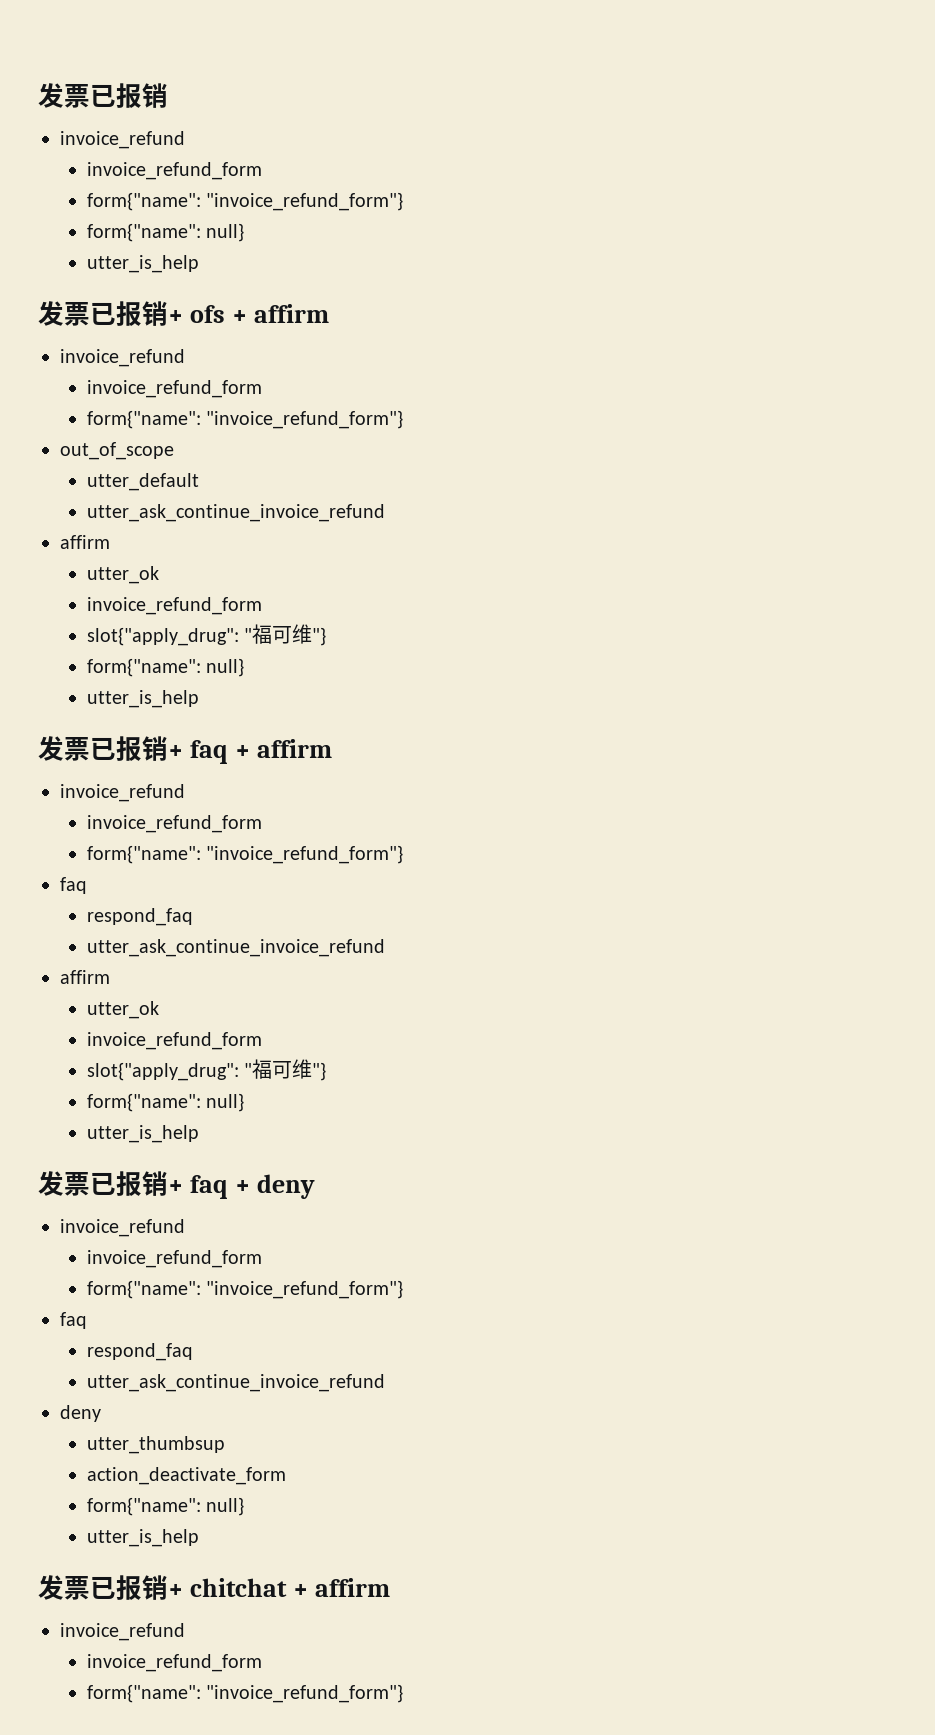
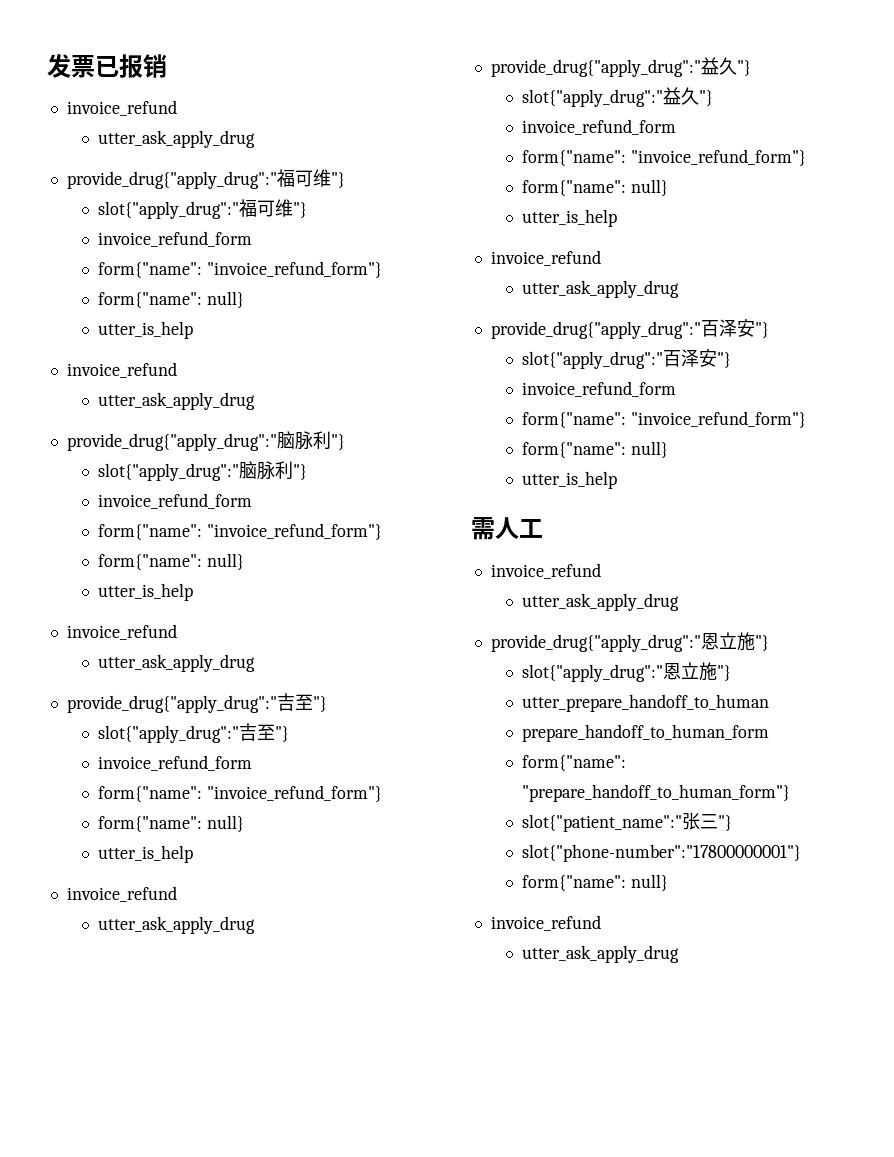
[87,162,263,180] [87,192,404,211] [87,223,245,242] [87,255,200,273] [38,301,329,326] [60,349,185,367] [87,380,263,398] [87,410,404,429] [60,442,174,460] [87,473,200,491] [87,504,386,522] [60,535,110,549] [87,566,160,584] [87,597,263,615] [87,624,327,646] [87,658,245,677] [87,690,200,708] [38,736,332,764] [60,784,185,802] [87,815,263,833] [87,845,404,864] [60,877,87,894] [87,908,194,926] [87,939,386,957] [60,970,110,984] [87,1001,160,1019] [87,1032,263,1050] [87,1059,327,1081] [87,1093,245,1112] [87,1125,200,1143] [38,1171,315,1199] [60,1219,185,1237] [87,1250,263,1268] [87,1280,404,1299] [60,1312,87,1329] [87,1343,194,1361] [87,1374,386,1392] [60,1405,101,1422] [87,1436,226,1454] [87,1467,287,1485] [87,1497,245,1516] [87,1529,200,1547] [38,1575,390,1600] [60,1623,185,1641] [87,1654,263,1672] [87,1684,404,1703] // invoice_refund_form // form{"name": "invoice_refund_form"} // form{"name": null} // utter_is_help // 发票已报销+ ofs + affirm // invoice_refund // invoice_refund_form // form{"name": "invoice_refund_form"} // out_of_scope // utter_default // utter_ask_continue_invoice_refund // affirm // utter_ok // invoice_refund_form // slot{"apply_drug": "福可维"} // form{"name": null} // utter_is_help // 发票已报销+ faq + affirm // invoice_refund // invoice_refund_form // form{"name": "invoice_refund_form"} // faq // respond_faq // utter_ask_continue_invoice_refund // affirm // utter_ok // invoice_refund_form // slot{"apply_drug": "福可维"} // form{"name": null} // utter_is_help // 发票已报销+ faq + deny // invoice_refund // invoice_refund_form // form{"name": "invoice_refund_form"} // faq // respond_faq // utter_ask_continue_invoice_refund // deny // utter_thumbsup // action_deactivate_form // form{"name": null} // utter_is_help // 发票已报销+ chitchat + affirm // invoice_refund // invoice_refund_form // form{"name": "invoice_refund_form"} -> [98,130,256,148] [66,169,345,189] [98,199,308,219] [98,231,253,247] [98,261,383,278] [98,291,245,308] [98,321,194,339] [66,362,177,378] [98,392,256,410] [66,431,345,451] [98,461,308,481] [98,493,253,509] [98,523,383,540] [98,553,245,570] [98,583,194,601] [66,624,177,640] [98,654,256,672] [66,693,327,713] [98,723,290,743] [98,755,253,771] [98,785,383,802] [98,815,245,832] [98,845,194,863] [66,886,177,902] [98,916,256,934] [490,57,751,77] [522,87,714,107] [522,119,677,135] [522,149,807,166] [522,179,669,196] [522,209,618,227] [490,250,601,266] [522,280,680,298] [490,319,769,339] [522,349,732,369] [522,381,677,397] [522,411,807,428] [522,441,669,458] [522,471,618,489] [471,517,543,540] [490,563,601,579] [522,593,680,611] [490,632,769,652] [522,662,732,682] [522,694,770,712] [522,724,770,742] [522,755,627,771] [522,784,791,802] [522,812,733,832] [522,844,802,862] [522,874,669,891] [490,915,601,931] [522,945,680,963] // utter_ask_apply_drug // provide_drug{"apply_drug":"福可维"} // slot{"apply_drug":"福可维"} // invoice_refund_form // form{"name": "invoice_refund_form"} // form{"name": null} // utter_is_help // invoice_refund // utter_ask_apply_drug // provide_drug{"apply_drug":"脑脉利"} // slot{"apply_drug":"脑脉利"} // invoice_refund_form // form{"name": "invoice_refund_form"} // form{"name": null} // utter_is_help // invoice_refund // utter_ask_apply_drug // provide_drug{"apply_drug":"吉至"} // slot{"apply_drug":"吉至"} // invoice_refund_form // form{"name": "invoice_refund_form"} // form{"name": null} // utter_is_help // invoice_refund // utter_ask_apply_drug // provide_drug{"apply_drug":"益久"} // slot{"apply_drug":"益久"} // invoice_refund_form // form{"name": "invoice_refund_form"} // form{"name": null} // utter_is_help // invoice_refund // utter_ask_apply_drug // provide_drug{"apply_drug":"百泽安"} // slot{"apply_drug":"百泽安"} // invoice_refund_form // form{"name": "invoice_refund_form"} // form{"name": null} // utter_is_help // 需人工 // invoice_refund // utter_ask_apply_drug // provide_drug{"apply_drug":"恩立施"} // slot{"apply_drug":"恩立施"} // utter_prepare_handoff_to_human // prepare_handoff_to_human_form // form{"name": "prepare_handoff_to_human_form"} // slot{"patient_name":"张三"} // slot{"phone-number":"17800000001"} // form{"name": null} // invoice_refund // utter_ask_apply_drug

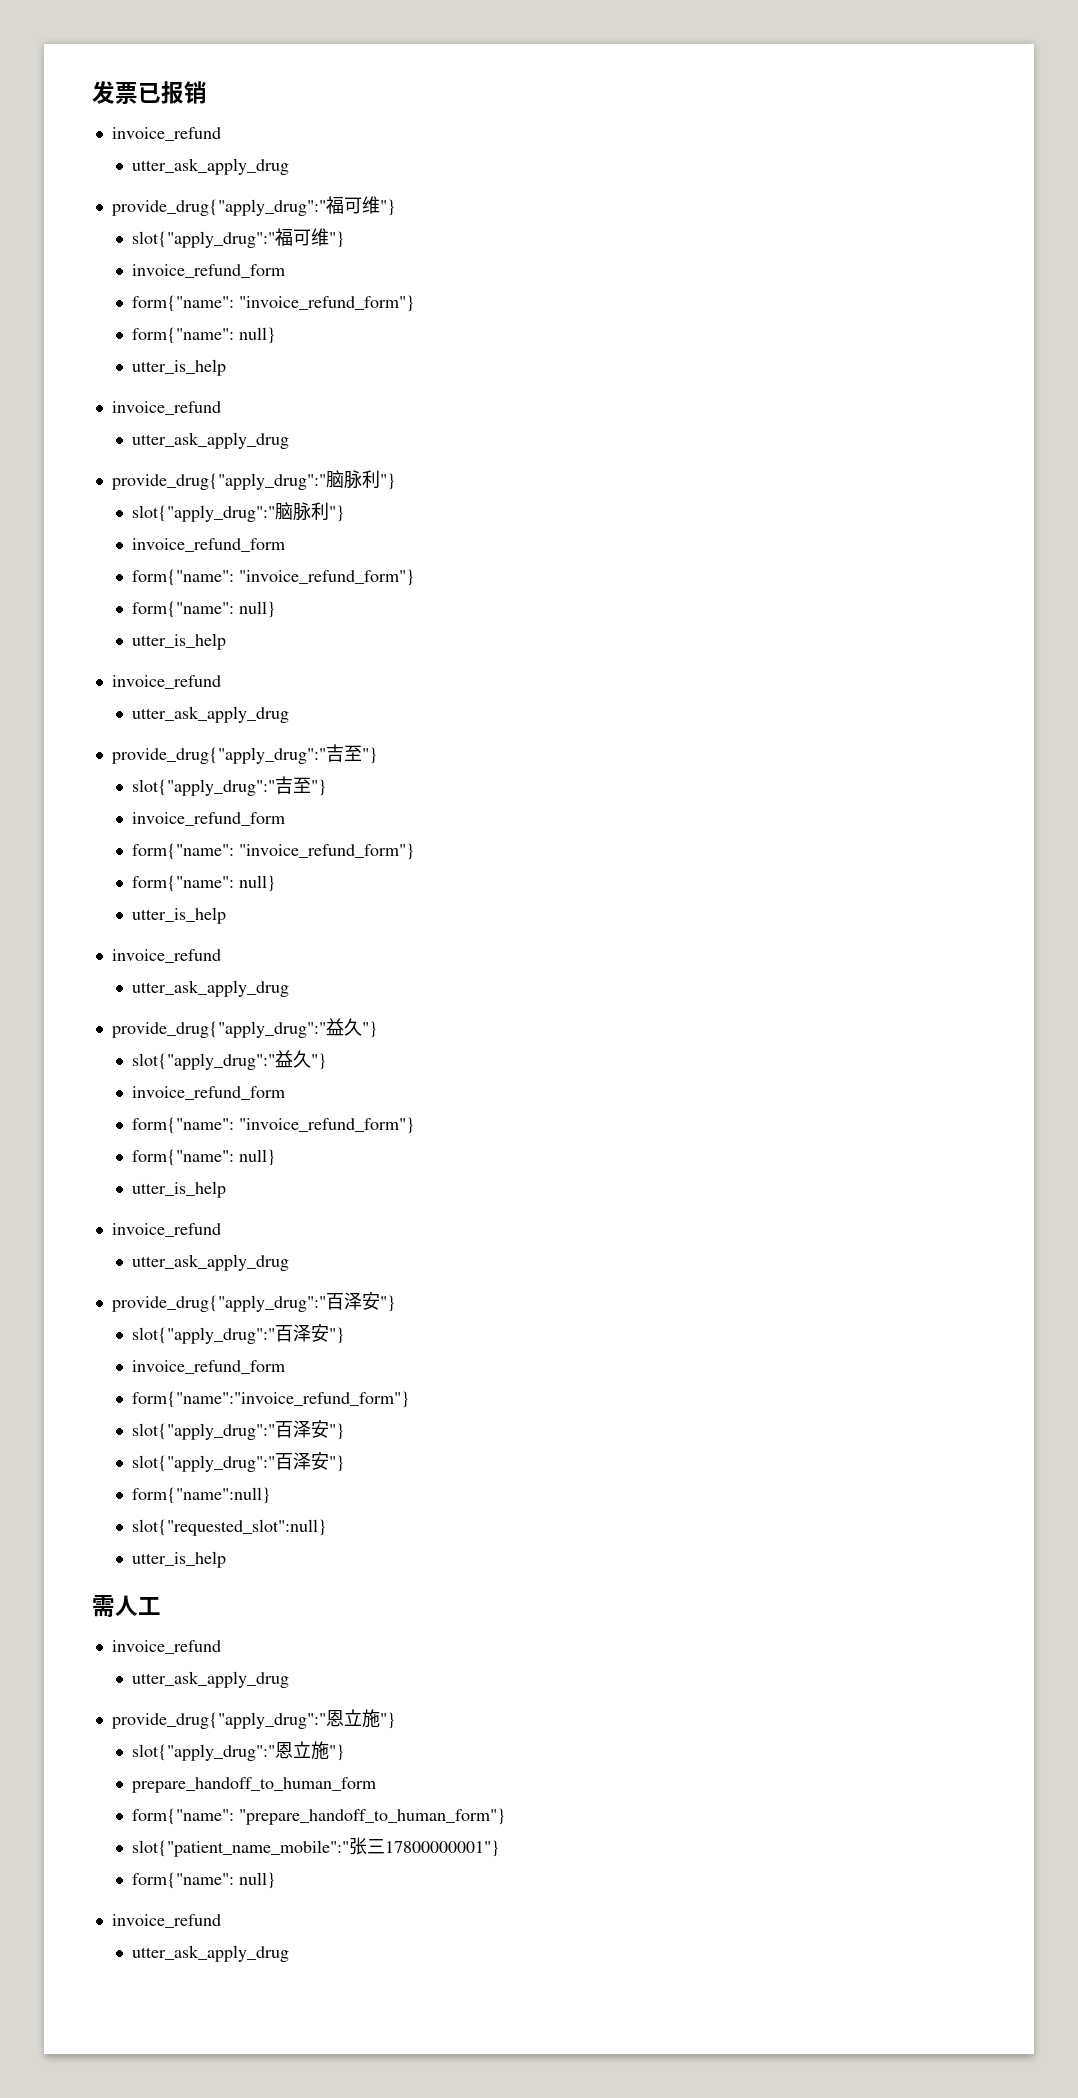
[522,411,807,428] [522,441,669,458] form{"name": "invoice_refund_form"} // form{"name": null} -> [131,1391,410,1408] [131,1420,345,1440] [131,1452,345,1472] [131,1487,271,1504] [131,1519,327,1536] form{"name":"invoice_refund_form"} // slot{"apply_drug":"百泽安"} // slot{"apply_drug":"百泽安"} // form{"name":null} // slot{"requested_slot":null}
[522,694,770,712] // utter_prepare_handoff_to_human -> (345, 1752) none
[522,812,733,832] [522,844,802,862] slot{"patient_name":"张三"} // slot{"phone-number":"17800000001"} -> [131,1837,500,1857] slot{"patient_name_mobile":"张三17800000001"}

